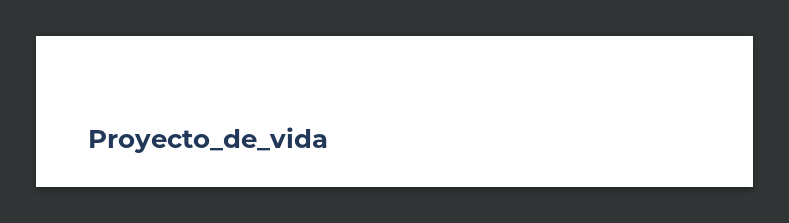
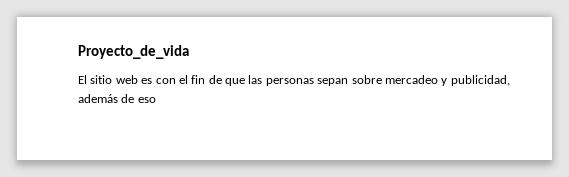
(328, 140) none -> [78,75,510,86] [78,94,156,103] // El sitio web es con el fin de que las personas sepan sobre mercadeo y publicidad, además de eso

